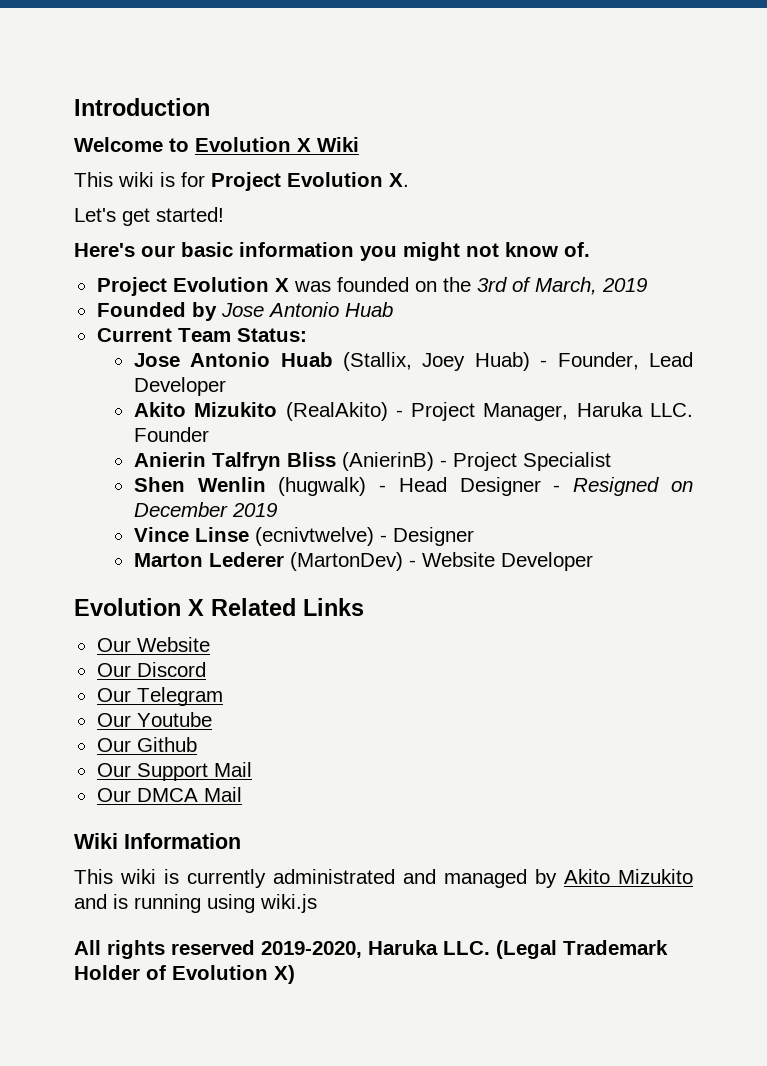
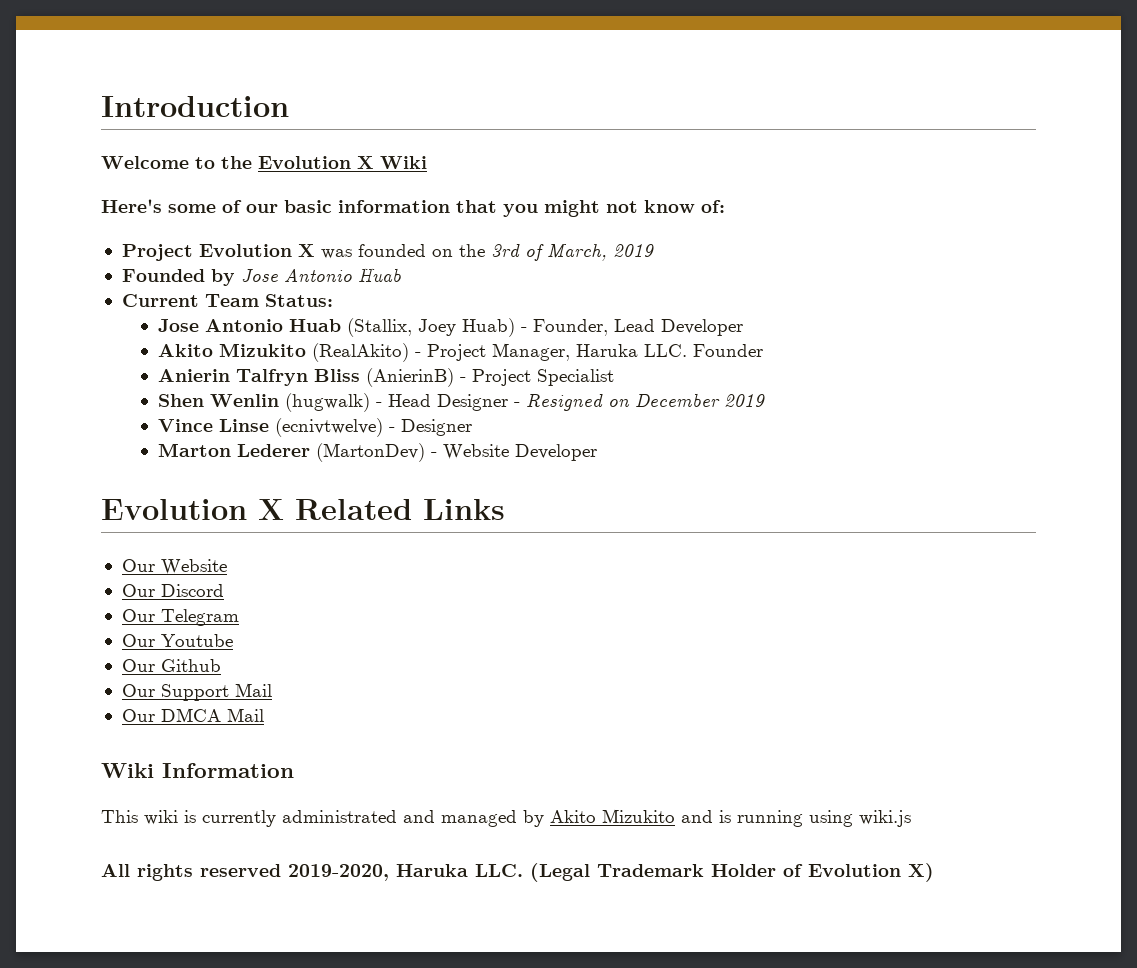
(189, 145) none -> [221,156,252,169] the
[74,172,409,191] [74,207,224,226] // This wiki is for Project Evolution X. // Let's get started! -> (427, 162) none
(135, 250) none -> [168,200,242,213] some of
(354, 249) none -> [456,200,497,213] that
[564,242,590,257] of. -> [701,200,725,213] of:

